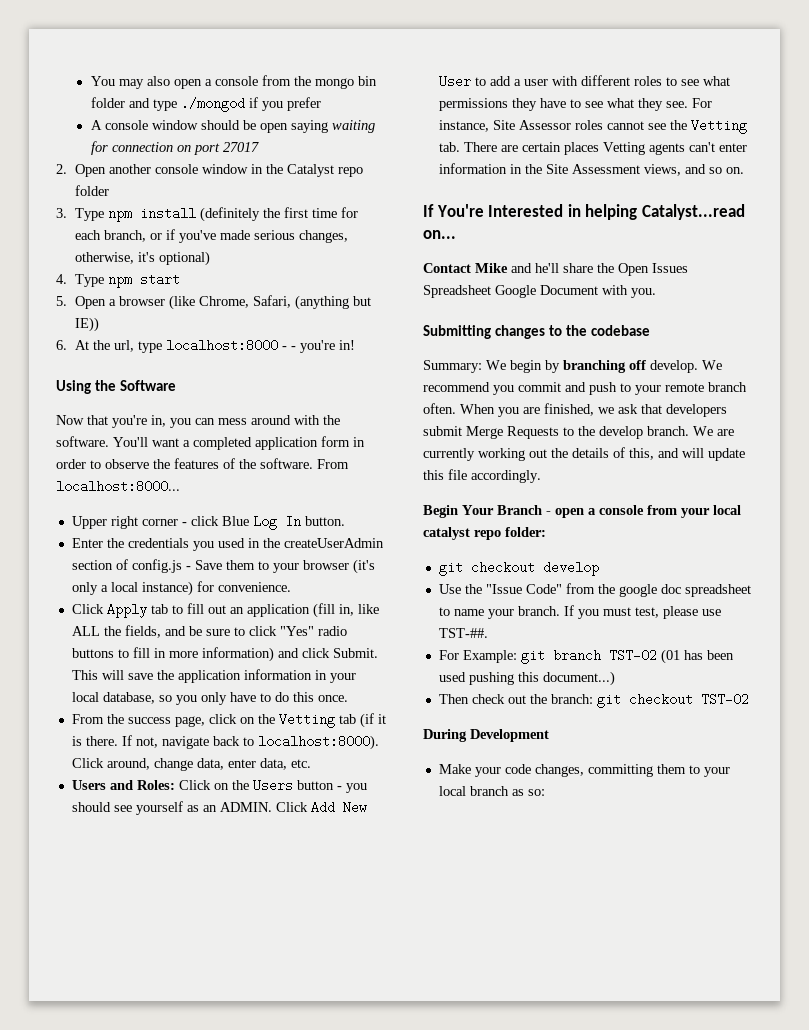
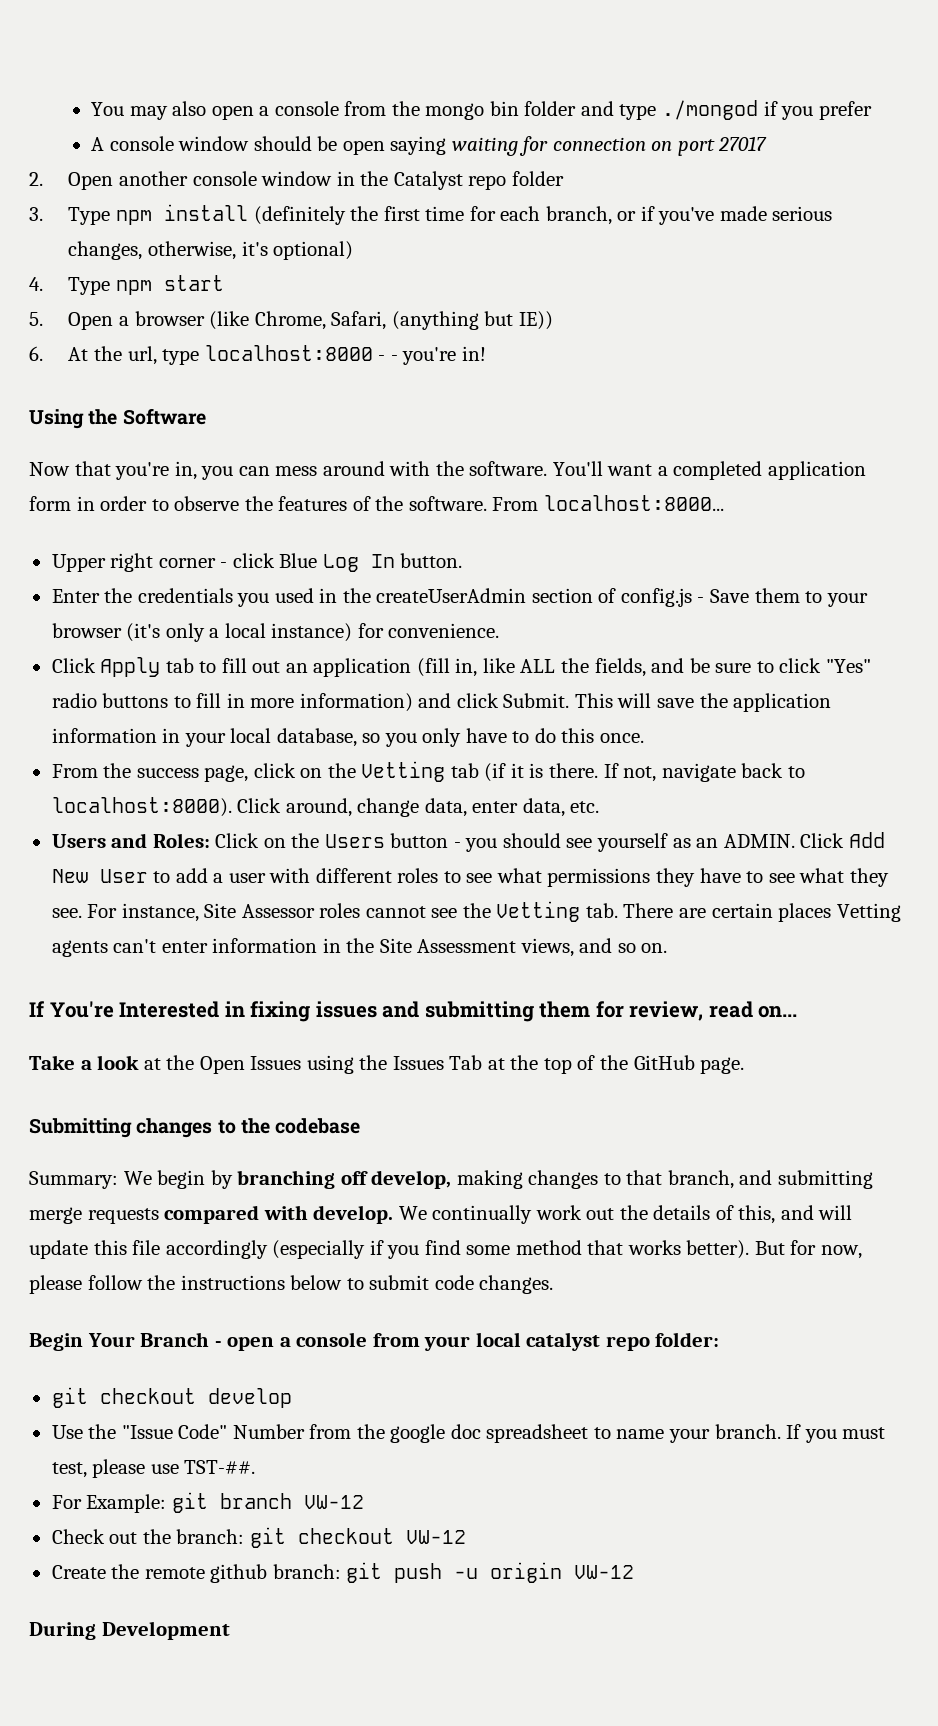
[585,204,745,220] [423,230,456,239] [423,263,688,276] [423,285,656,298] helping Catalyst...read on... // Contact Mike and he'll share the Open Issues Spreadsheet Google Document with you. -> [250,1001,798,1022] [29,1055,745,1074] fixing issues and submitting them for review, read on... // Take a look at the Open Issues using the Issues Tab at the top of the GitHub page.
[650,360,722,373] [423,382,747,395] [423,403,727,417] [423,426,734,439] [423,448,525,461] develop. We recommend you commit and push to your remote branch often. When you are finished, we ask that developers submit Merge Requests to the develop branch. We are currently working -> [371,1170,873,1189] [29,1205,582,1224] develop, making changes to that branch, and submitting merge requests compared with develop. We continually work
[471,470,541,483] accordingly. -> [165,1240,863,1259] [29,1275,554,1294] accordingly (especially if you find some method that works better). But for now, please follow the instructions below to submit code changes.
(562, 589) none -> [232,1424,305,1439] Number
[608,649,734,664] [438,671,615,686] [438,694,505,704] TST-02 (01 has been used pushing this document...) // Then check -> [303,1495,364,1509] [51,1529,105,1544] VW-12 // Check
[700,693,749,706] [423,729,549,742] [438,764,730,777] [438,786,545,796] TST-02 // During Development // Make your code changes, committing them to your local branch as so: -> [405,1530,466,1544] [51,1562,635,1583] [29,1621,230,1640] VW-12 // Create the remote github branch: git push -u origin VW-12 // During Development

